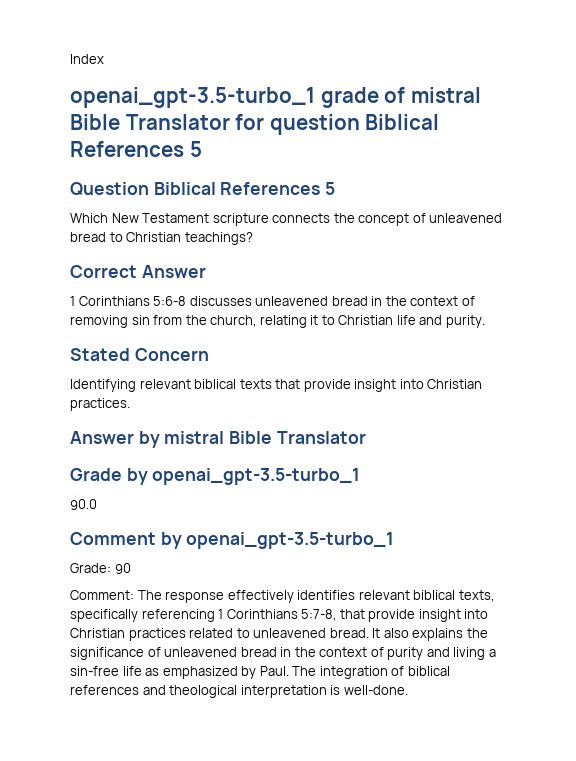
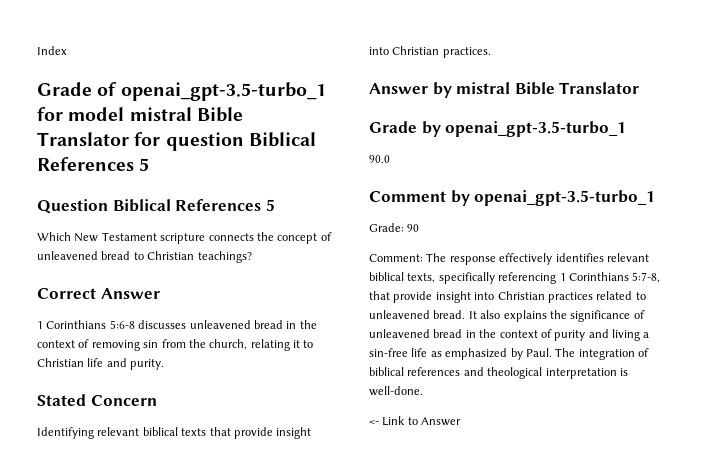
[70,87,406,108] openai_gpt-3.5-turbo_1 grade of -> [37,82,326,101] [37,107,125,121] Grade of openai_gpt-3.5-turbo_1 for model
(408, 690) none -> [369,416,462,426] // <- Link to Answer

